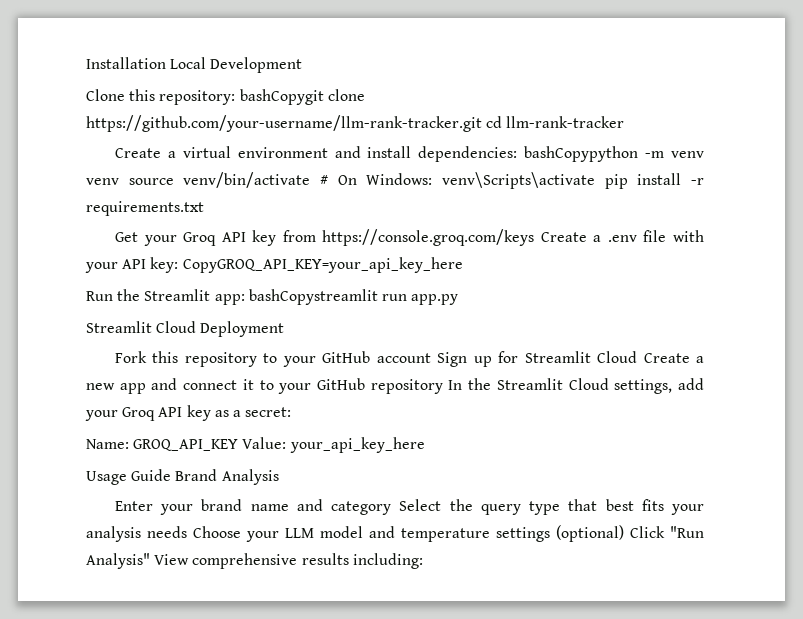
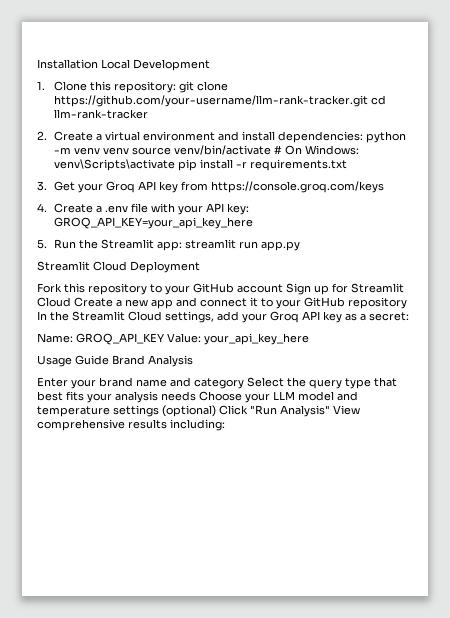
(303, 65) none -> [37,81,45,90] 1.
[239,89,324,105] bashCopygit -> [178,81,194,93] git
(625, 122) none -> [37,131,47,140] 2.
[524,146,639,162] bashCopypython -> [365,131,406,143] python
(204, 208) none -> [37,181,47,191] 3.
(535, 237) none -> [37,203,47,212] // 4.
[182,257,463,273] CopyGROQ_API_KEY=your_api_key_here // -> [53,217,253,229] [37,239,47,249] GROQ_API_KEY=your_api_key_here // 5.
[248,289,378,305] bashCopystreamlit -> [184,239,236,249] streamlit

